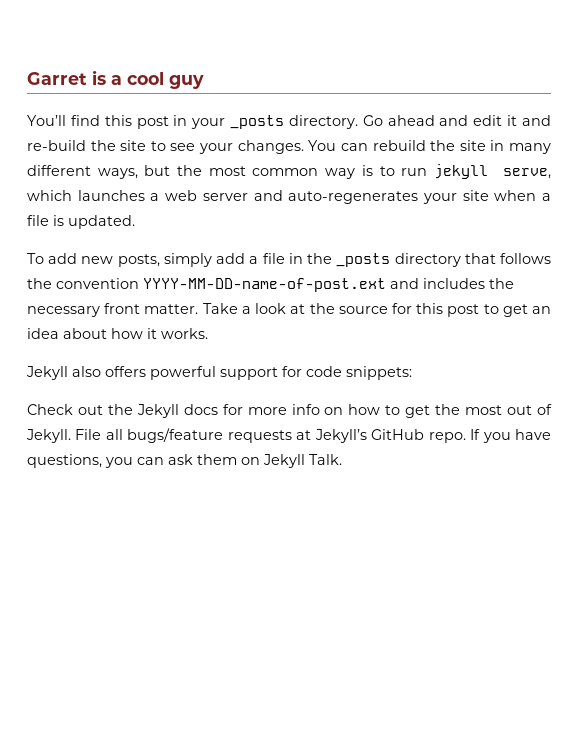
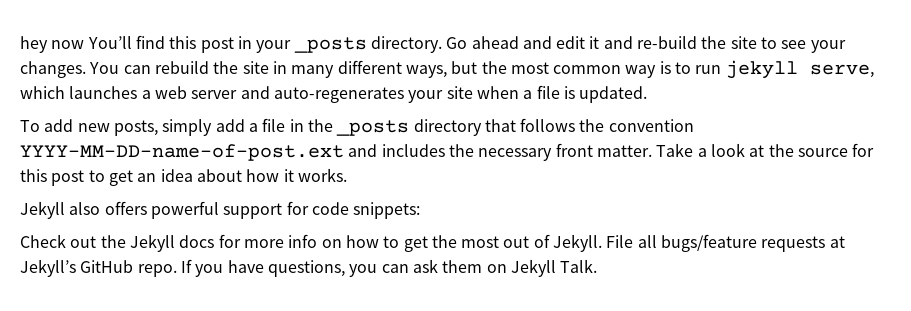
[27,70,204,89] Garret is a cool guy // -> [20,36,85,53] hey now

